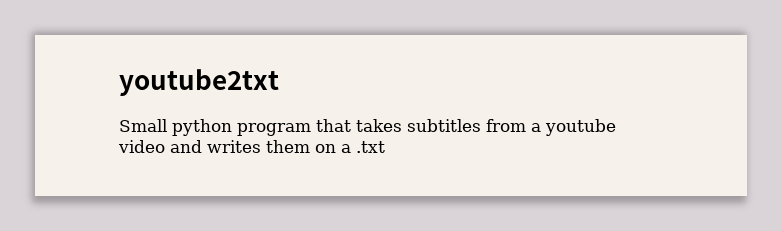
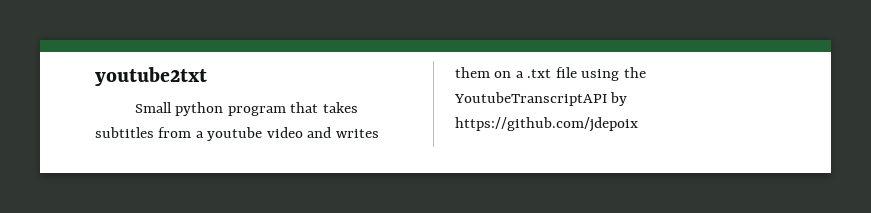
(385, 147) none -> [555,67,646,81] [454,92,628,106] [455,117,638,132] file using the YoutubeTranscriptAPI by https://github.com/jdepoix

